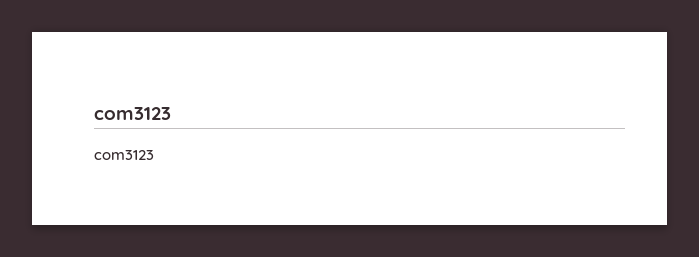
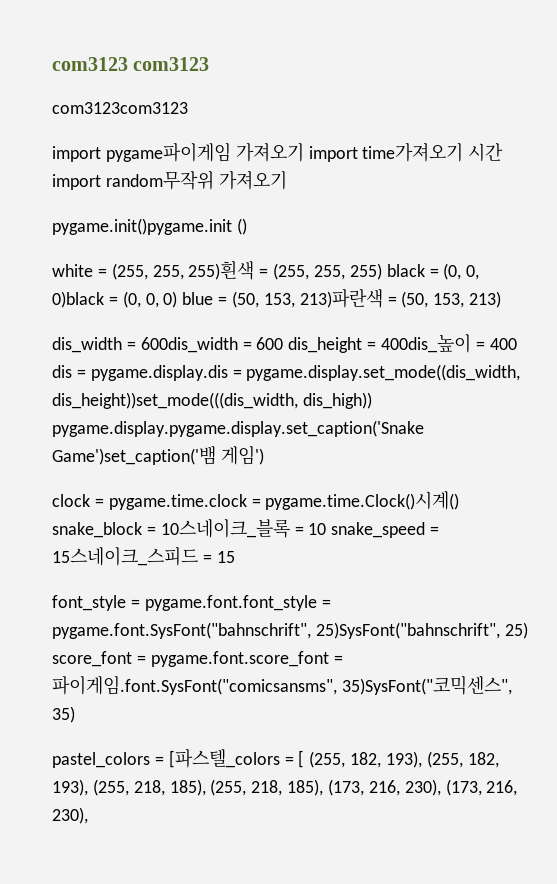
[94,107,171,120] [94,150,154,160] com3123 // com3123 -> [52,57,210,71] [52,102,188,114] [52,142,504,162] [52,171,287,190] [52,218,247,235] [52,261,480,280] [52,288,502,308] [52,334,517,353] [52,364,521,381] [52,392,372,409] [52,420,424,437] [52,446,264,465] [52,491,460,510] [52,519,440,538] [52,546,235,566] [52,595,331,611] [52,622,528,639] [52,651,343,667] [52,675,512,695] [52,706,75,723] [52,748,499,768] [52,779,518,796] [52,807,88,824] com3123 com3123 // com3123com3123 // import pygame파이게임 가져오기 import time가져오기 시간 import random무작위 가져오기 // pygame.init()pygame.init () // white = (255, 255, 255)흰색 = (255, 255, 255) black = (0, 0, 0)black = (0, 0, 0) blue = (50, 153, 213)파란색 = (50, 153, 213) // dis_width = 600dis_width = 600 dis_height = 400dis_높이 = 400 dis = pygame.display.dis = pygame.display.set_mode((dis_width, dis_height))set_mode(((dis_width, dis_high)) pygame.display.pygame.display.set_caption('Snake Game')set_caption('뱀 게임') // clock = pygame.time.clock = pygame.time.Clock()시계() snake_block = 10스네이크_블록 = 10 snake_speed = 15스네이크_스피드 = 15 // font_style = pygame.font.font_style = pygame.font.SysFont("bahnschrift", 25)SysFont("bahnschrift", 25) score_font = pygame.font.score_font = 파이게임.font.SysFont("comicsansms", 35)SysFont("코믹센스", 35) // pastel_colors = [파스텔_colors = [ (255, 182, 193), (255, 182, 193), (255, 218, 185), (255, 218, 185), (173, 216, 230), (173, 216, 230),

